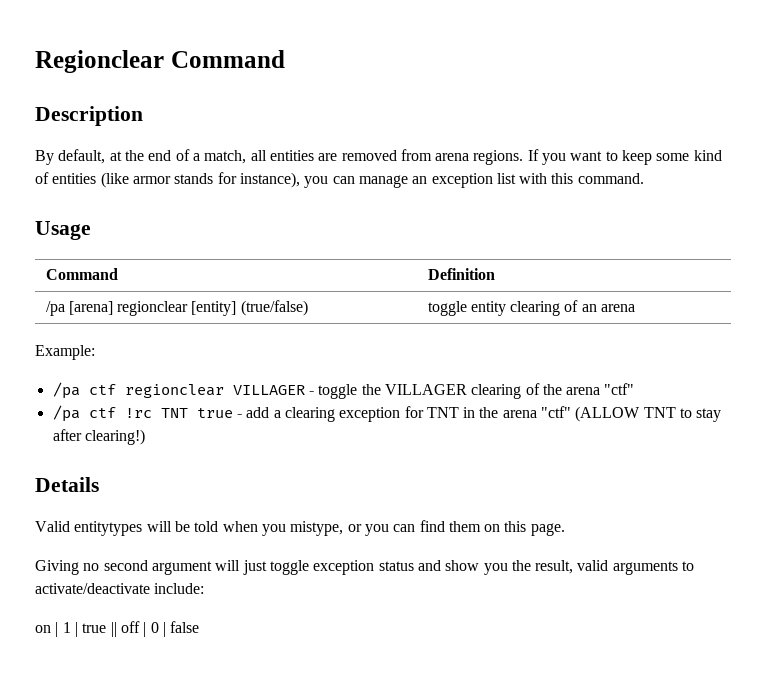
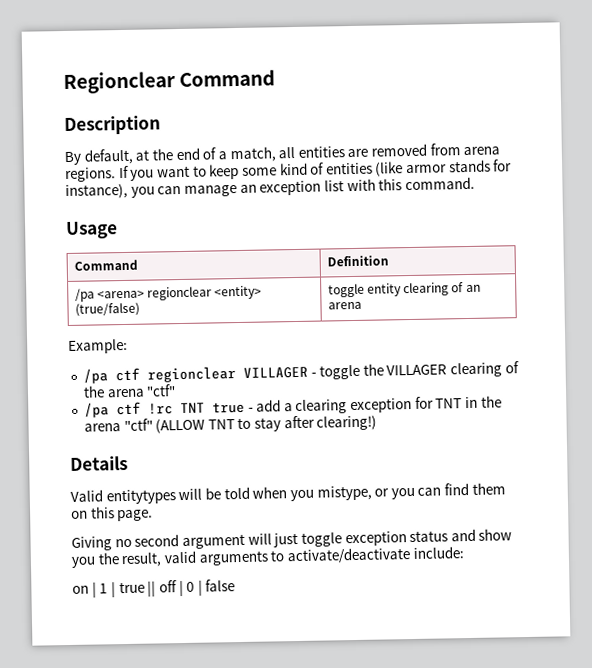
[68,301,237,316] [arena] regionclear [entity] -> [96,285,263,301] <arena> regionclear <entity>

